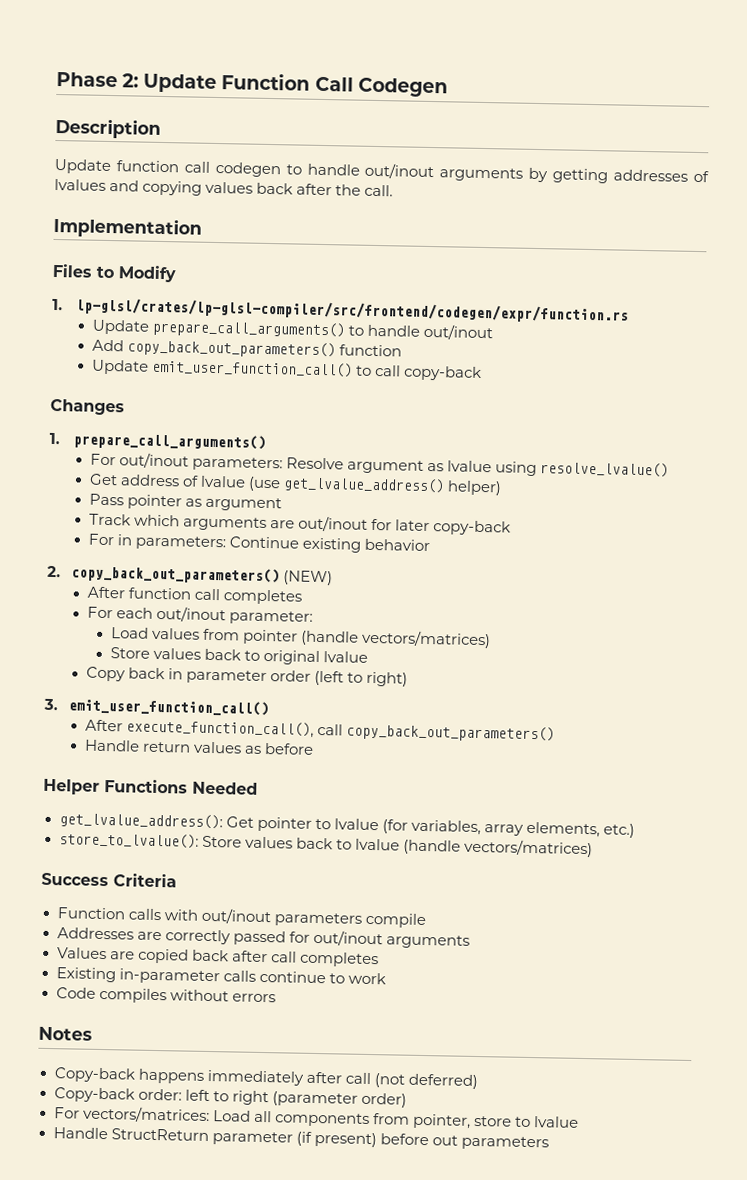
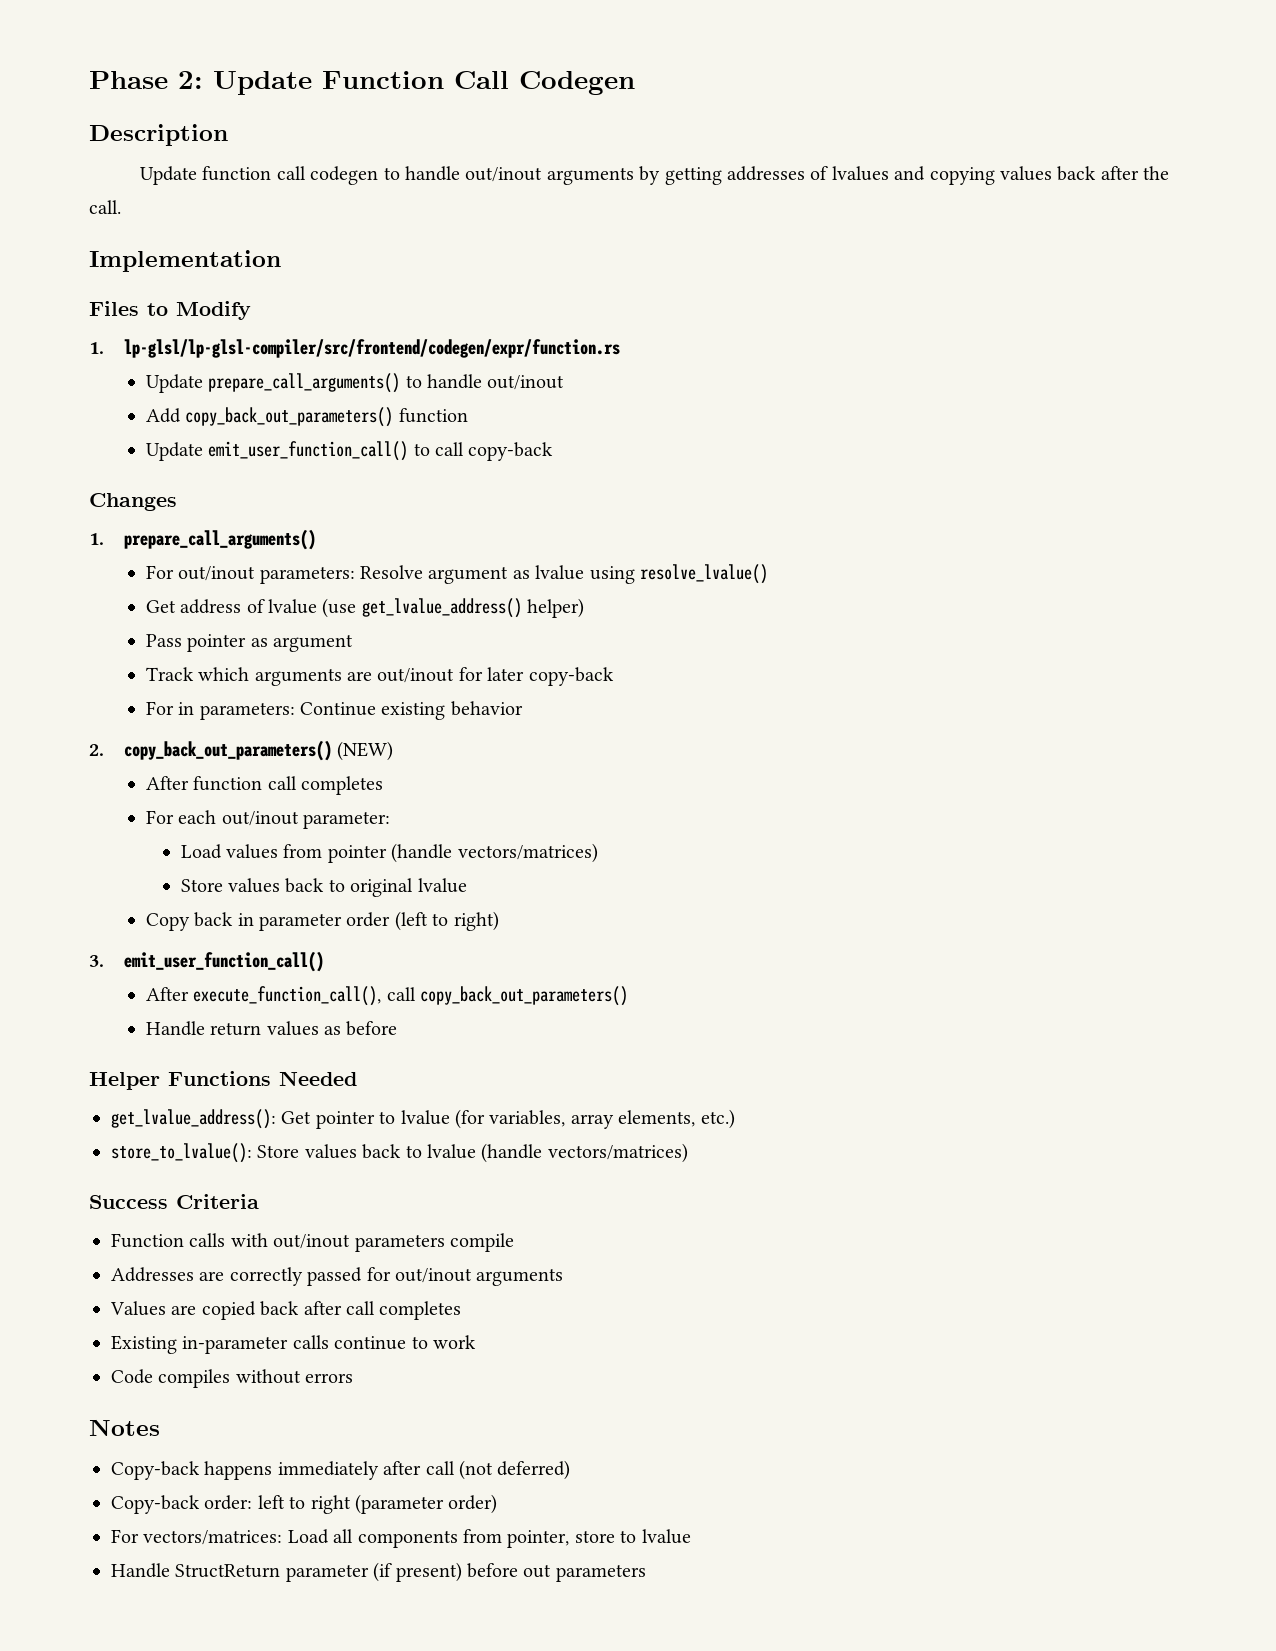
[76,297,630,324] lp-glsl/crates/lp-glsl-compiler/src/frontend/codegen/expr/function.rs -> [123,339,620,358] lp-glsl/lp-glsl-compiler/src/frontend/codegen/expr/function.rs

